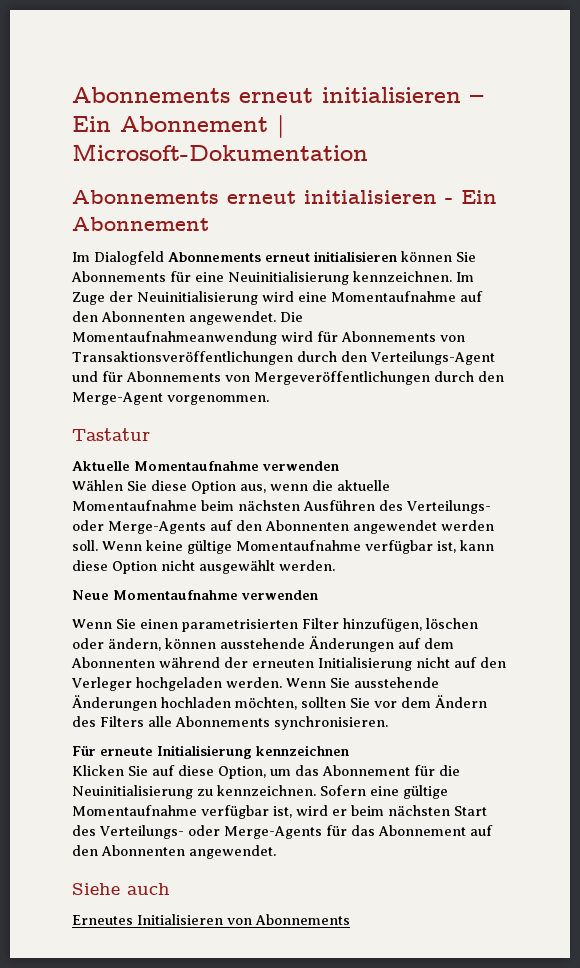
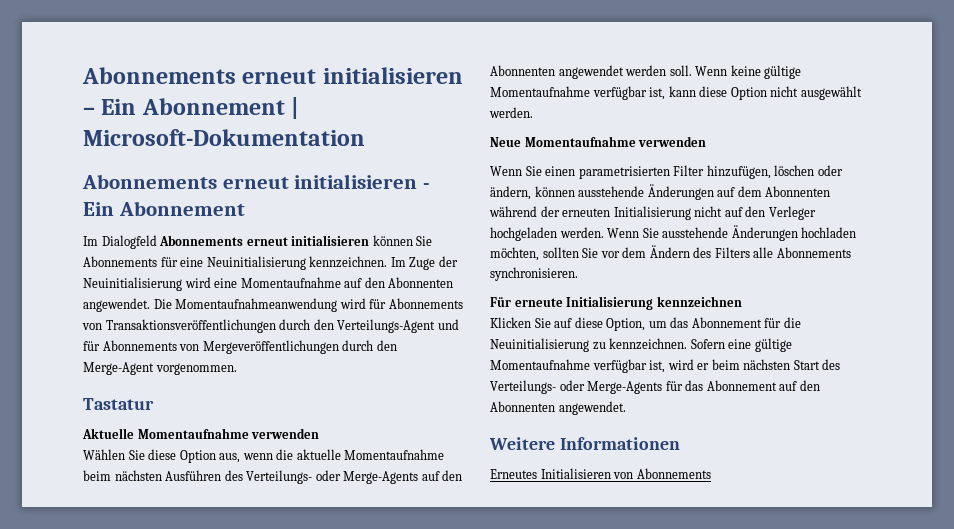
[72,883,170,895] Siehe auch -> [489,437,680,450] Weitere Informationen

